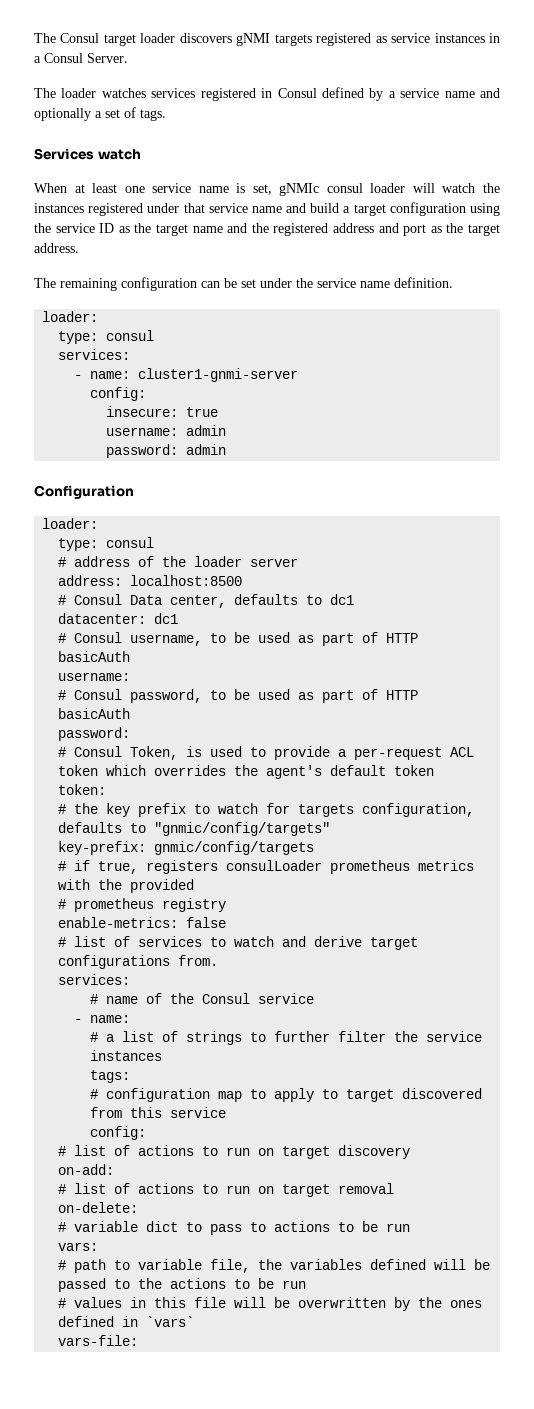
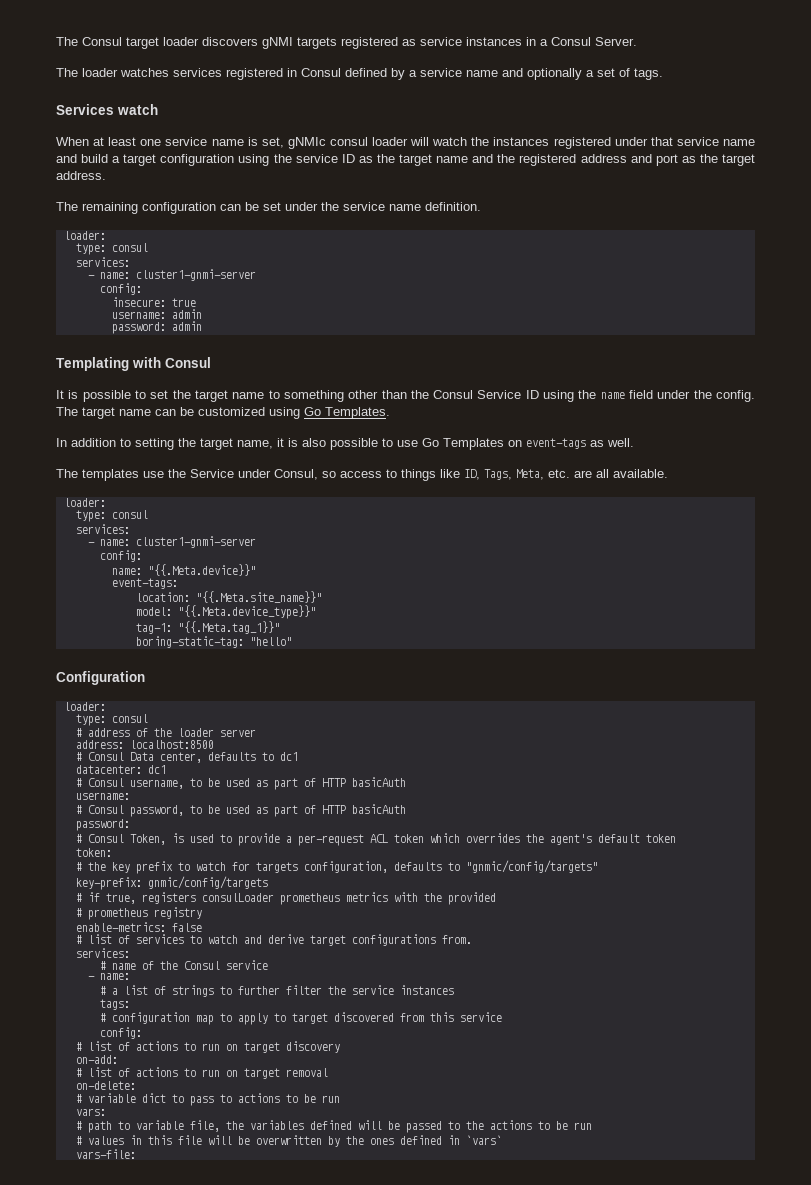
(227, 449) none -> [56,357,211,371] [56,390,756,402] [56,407,390,419] [56,438,634,450] [56,469,668,481] [63,498,106,507] [75,510,148,522] [75,524,130,534] [87,536,256,548] [99,550,142,562] [111,564,256,576] [111,578,178,589] [135,591,322,603] [135,605,316,619] [135,621,280,634] [135,636,292,648] // Templating with Consul // It is possible to set the target name to something other than the Consul Service ID using the name field under the config. The target name can be customized using Go Templates. // In addition to setting the target name, it is also possible to use Go Templates on event-tags as well. // The templates use the Service under Consul, so access to things like ID, Tags, Meta, etc. are all available. // loader: // type: consul // services: // - name: cluster1-gnmi-server // config: // name: "{{.Meta.device}}" // event-tags: // location: "{{.Meta.site_name}}" // model: "{{.Meta.device_type}}" // tag-1: "{{.Meta.tag_1}}" // boring-static-tag: "hello"

